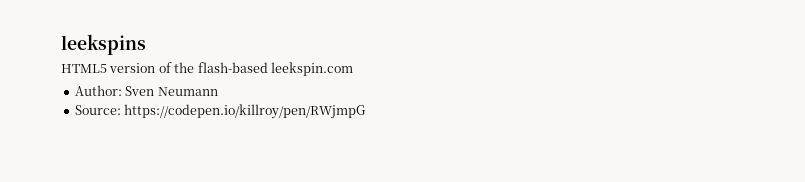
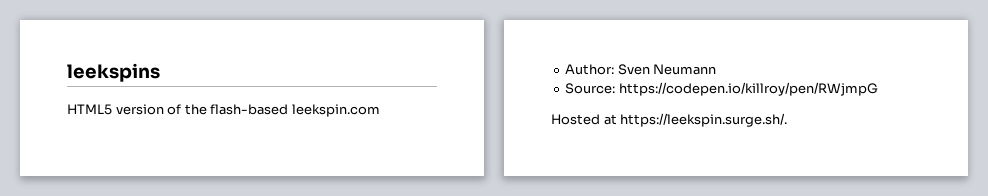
(367, 111) none -> [551,113,788,127] // Hosted at https://leekspin.surge.sh/.

